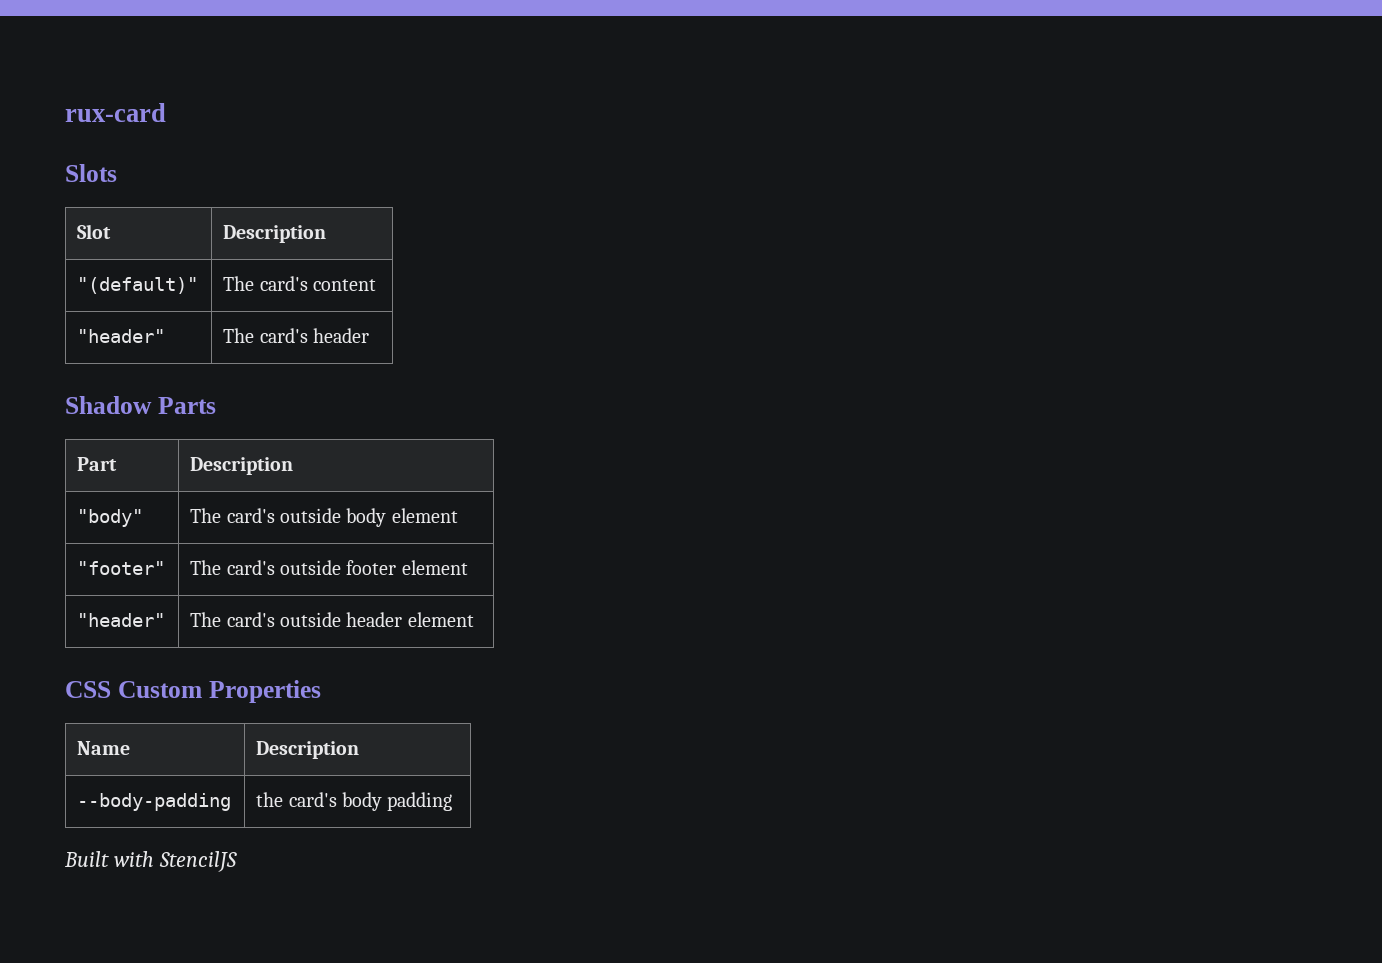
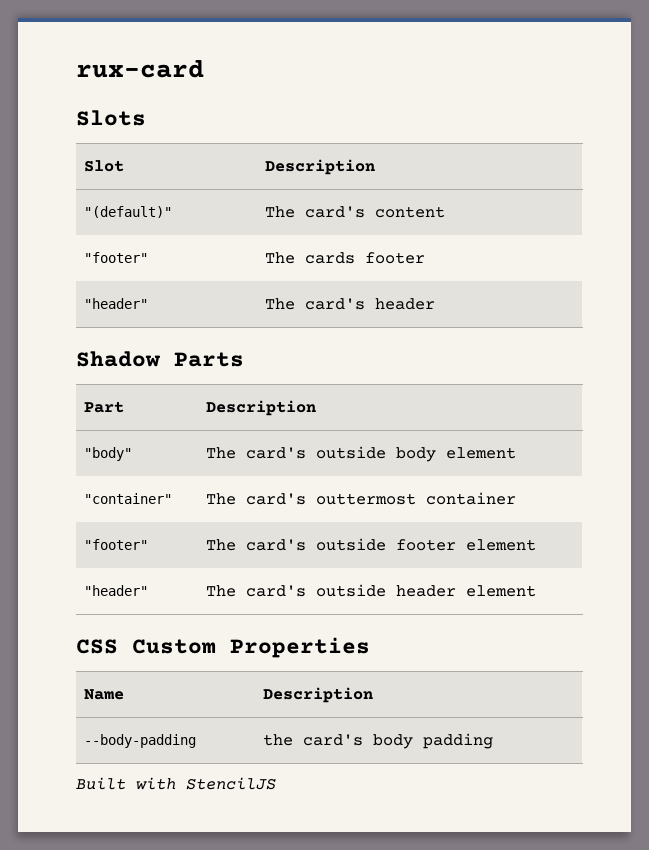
(376, 285) none -> [84,252,149,263] [265,252,426,264] // "footer" | The cards footer
(458, 515) none -> [84,493,173,504] [206,492,517,505] // "container" | The card's outtermost container

